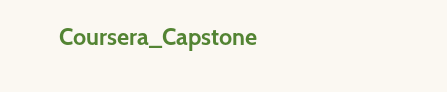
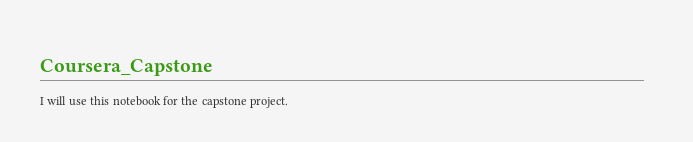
(257, 39) none -> [40,96,288,108] // I will use this notebook for the capstone project.

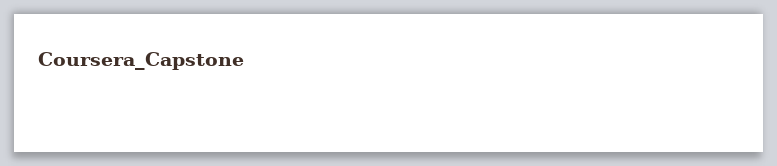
[40,96,288,108] // I will use this notebook for the capstone project. -> (244, 61) none

